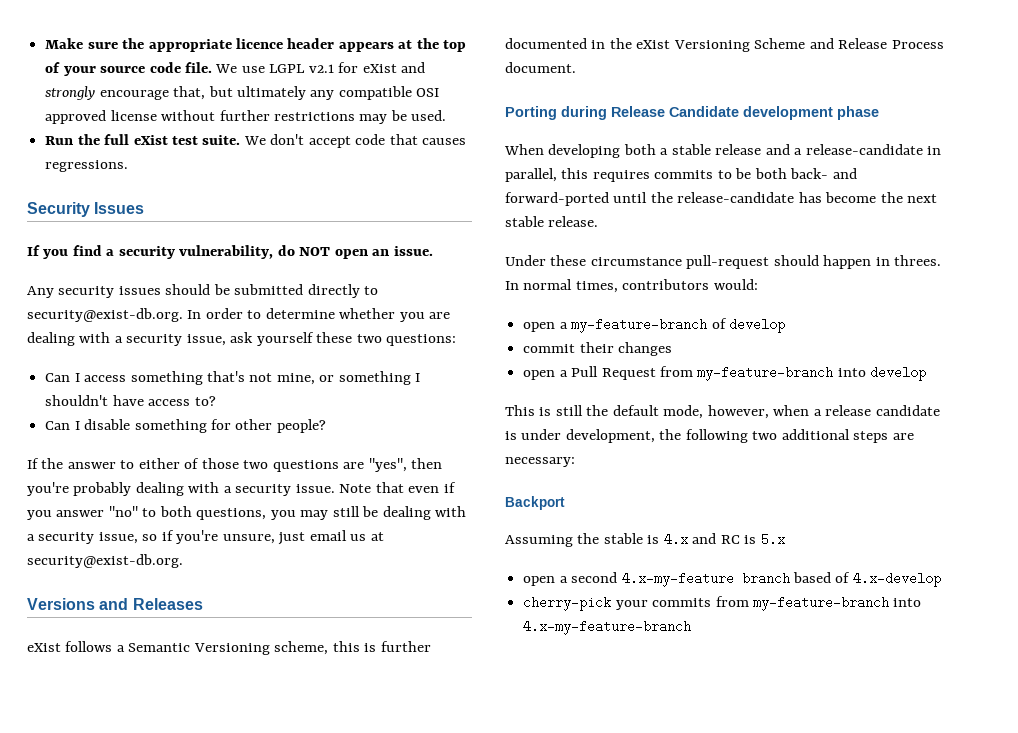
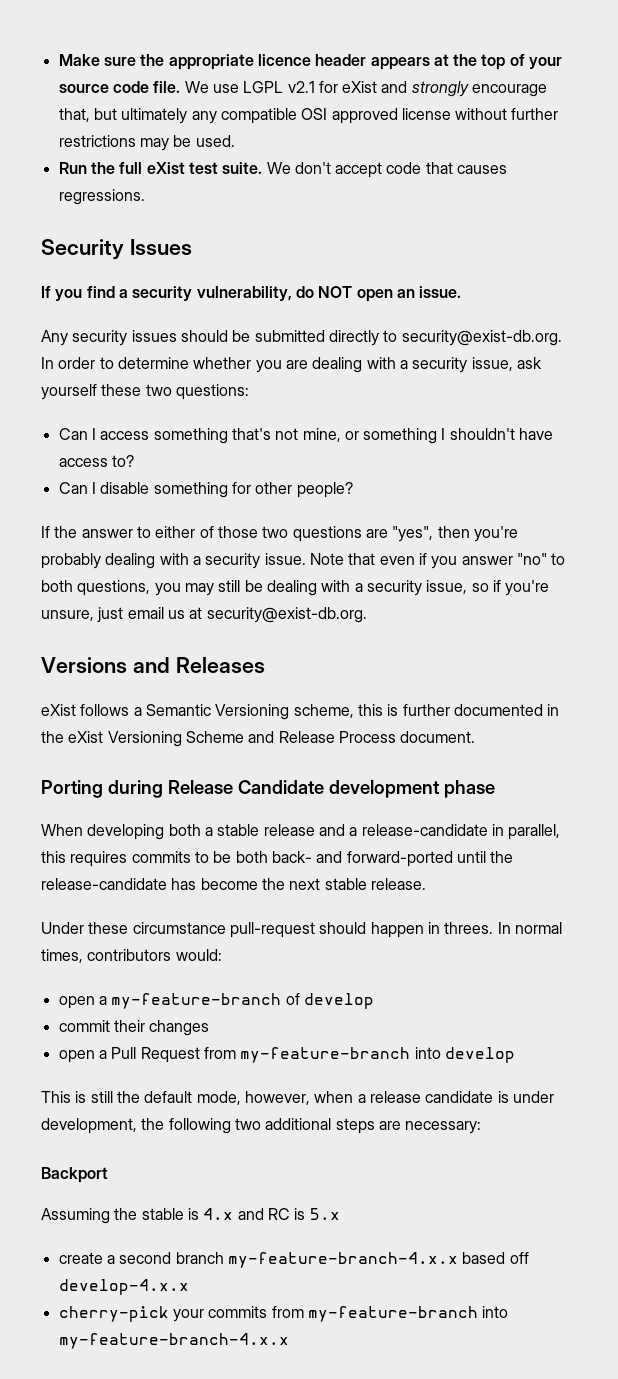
[523,576,556,586] open -> [58,1252,103,1264] create
[621,572,941,587] 4.x-my-feature branch based of 4.x-develop -> [175,1252,529,1268] [58,1279,189,1295] branch my-feature-branch-4.x.x based off develop-4.x.x
[523,620,692,635] 4.x-my-feature-branch -> [58,1333,289,1349] my-feature-branch-4.x.x

